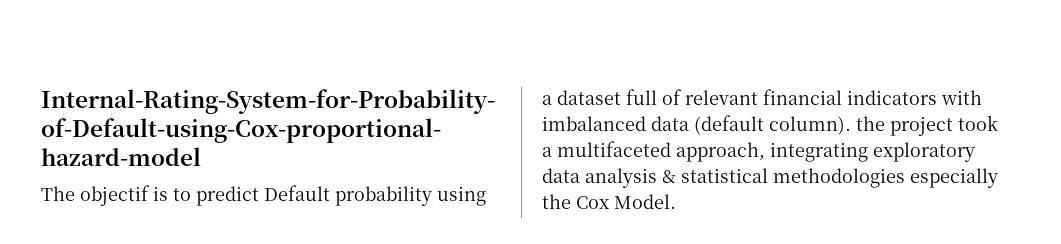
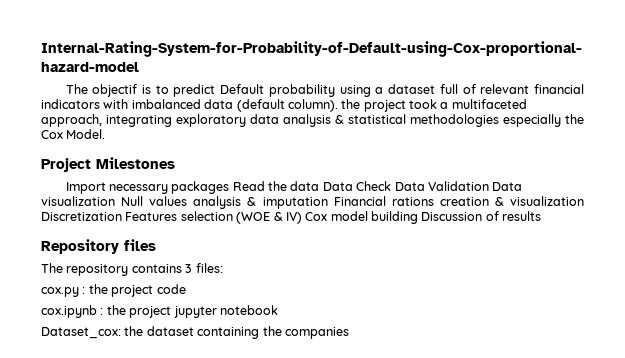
(676, 201) none -> [41,157,175,172] [65,181,523,194] [41,196,585,209] [41,211,542,224] [41,239,156,254] [41,263,223,276] [41,284,186,297] [41,305,278,318] [41,326,349,339] // Project Milestones // Import necessary packages Read the data Data Check Data Validation Data visualization Null values analysis & imputation Financial rations creation & visualization Discretization Features selection (WOE & IV) Cox model building Discussion of results // Repository files // The repository contains 3 files: // cox.py : the project code // cox.ipynb : the project jupyter notebook // Dataset_cox: the dataset containing the companies

